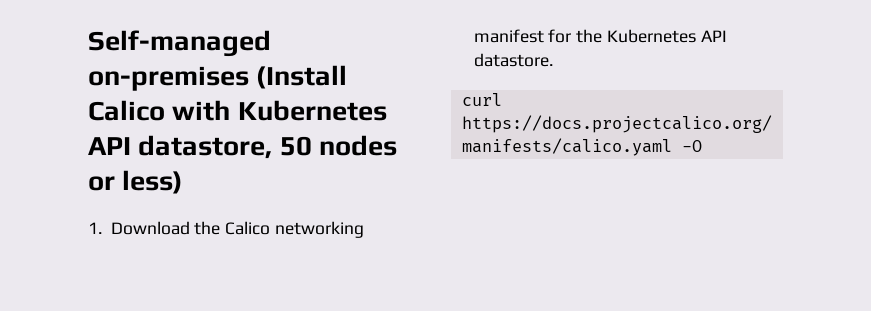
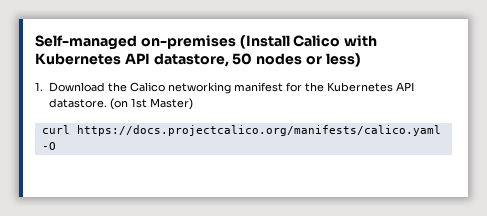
(553, 60) none -> [109,98,193,110] (on 1st Master)

